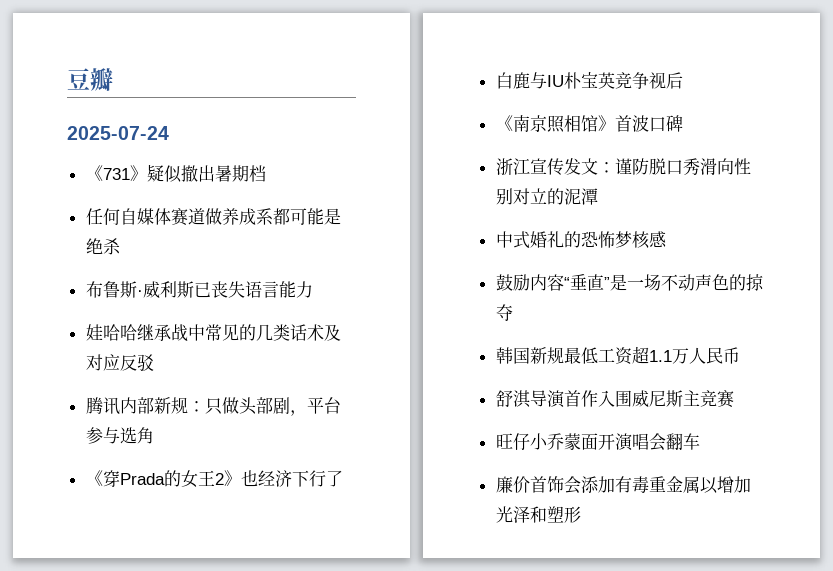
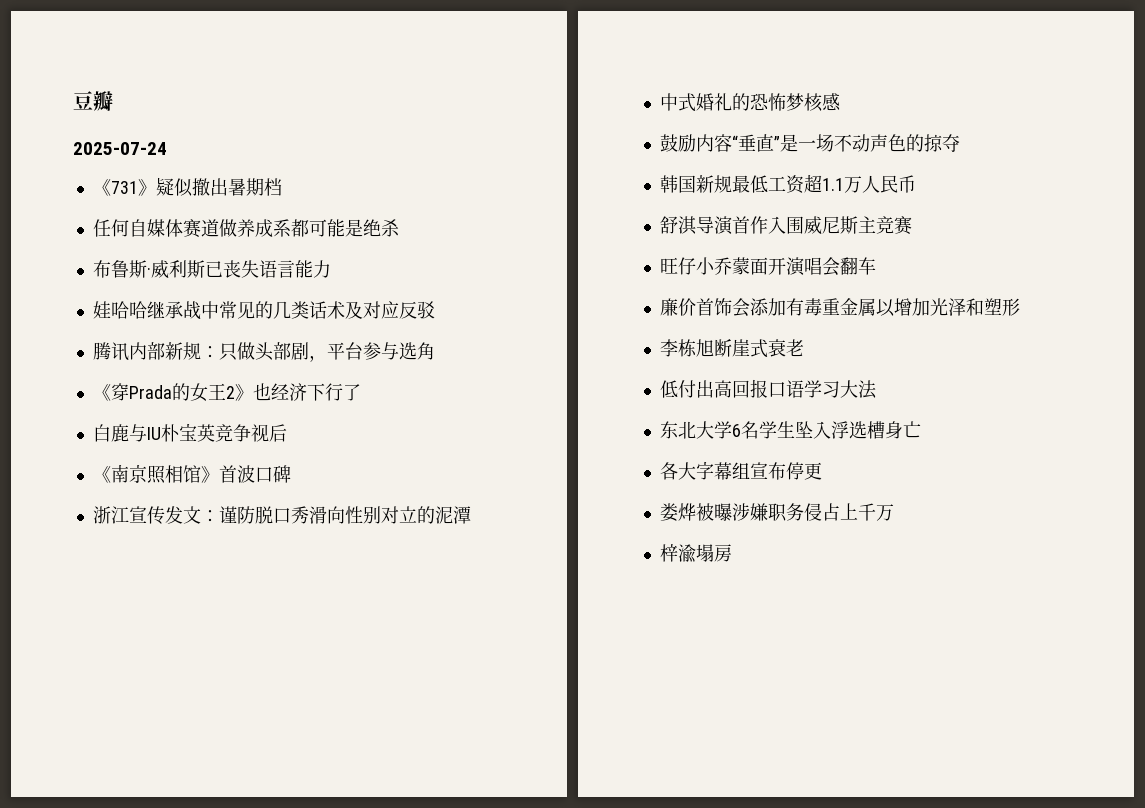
(581, 514) none -> [659,339,804,358] [659,379,877,399] [659,421,921,439] [659,461,822,480] [659,503,894,522] [659,544,732,563] // 李栋旭断崖式衰老 // 低付出高回报口语学习大法 // 东北大学6名学生坠入浮选槽身亡 // 各大字幕组宣布停更 // 娄烨被曝涉嫌职务侵占上千万 // 梓渝塌房

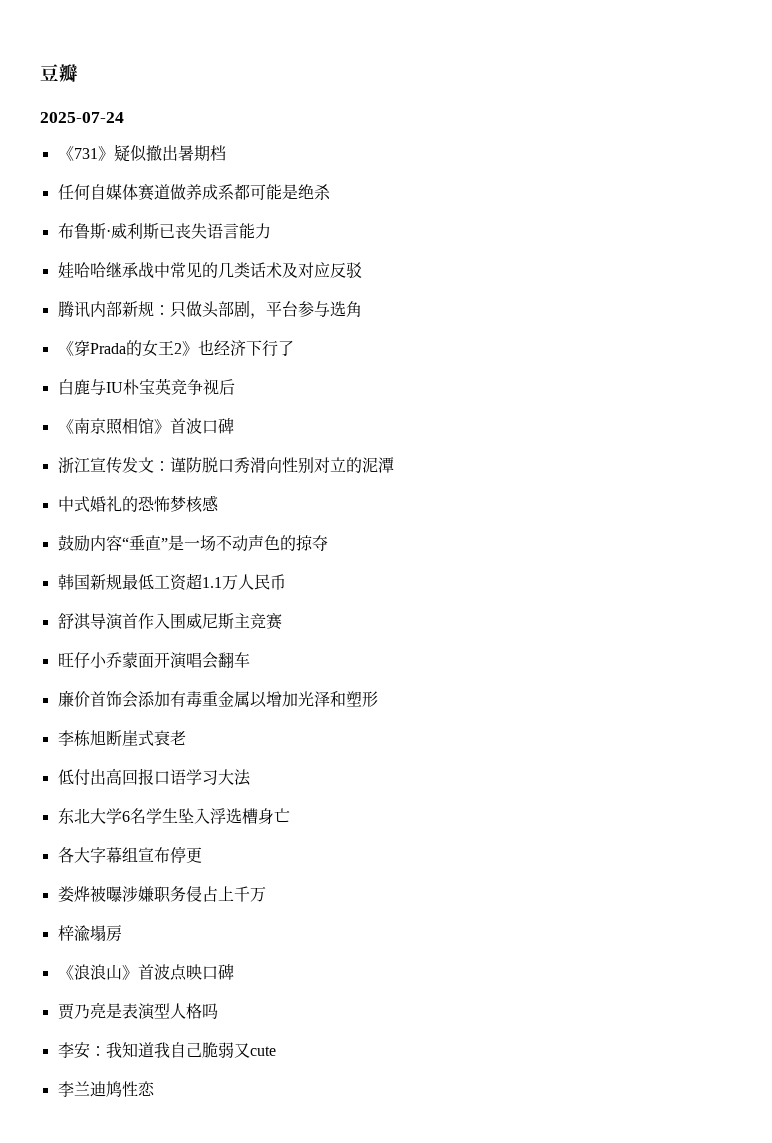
(732, 553) none -> [57,964,234,981] [57,1002,218,1020] [57,1042,276,1059] [57,1081,155,1098] // 《浪浪山》首波点映口碑 // 贾乃亮是表演型人格吗 // 李安：我知道我自己脆弱又cute // 李兰迪鸠性恋

